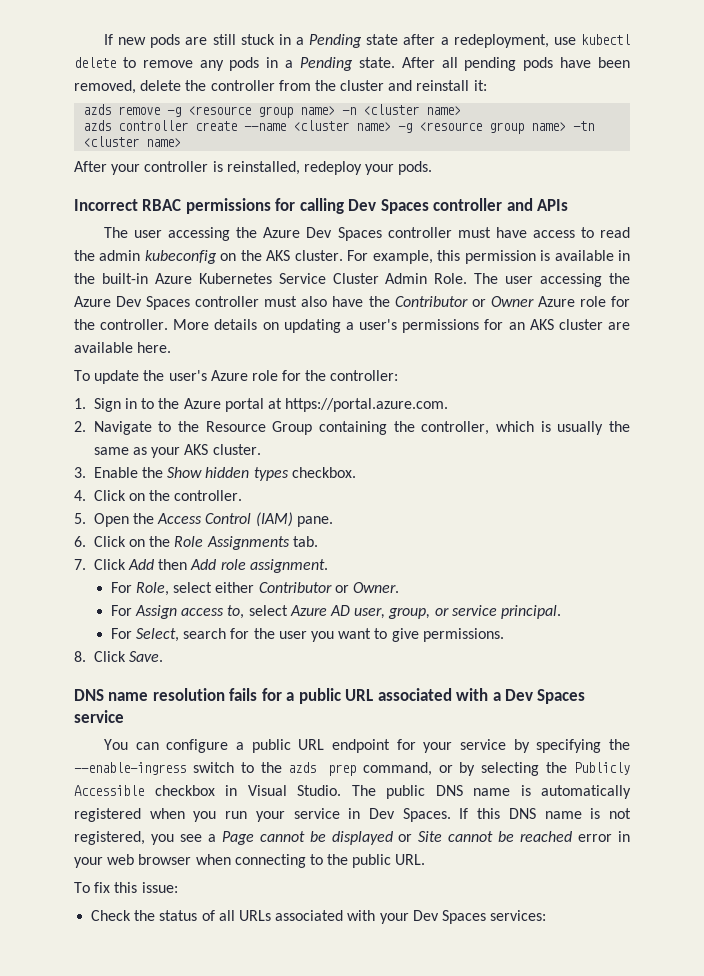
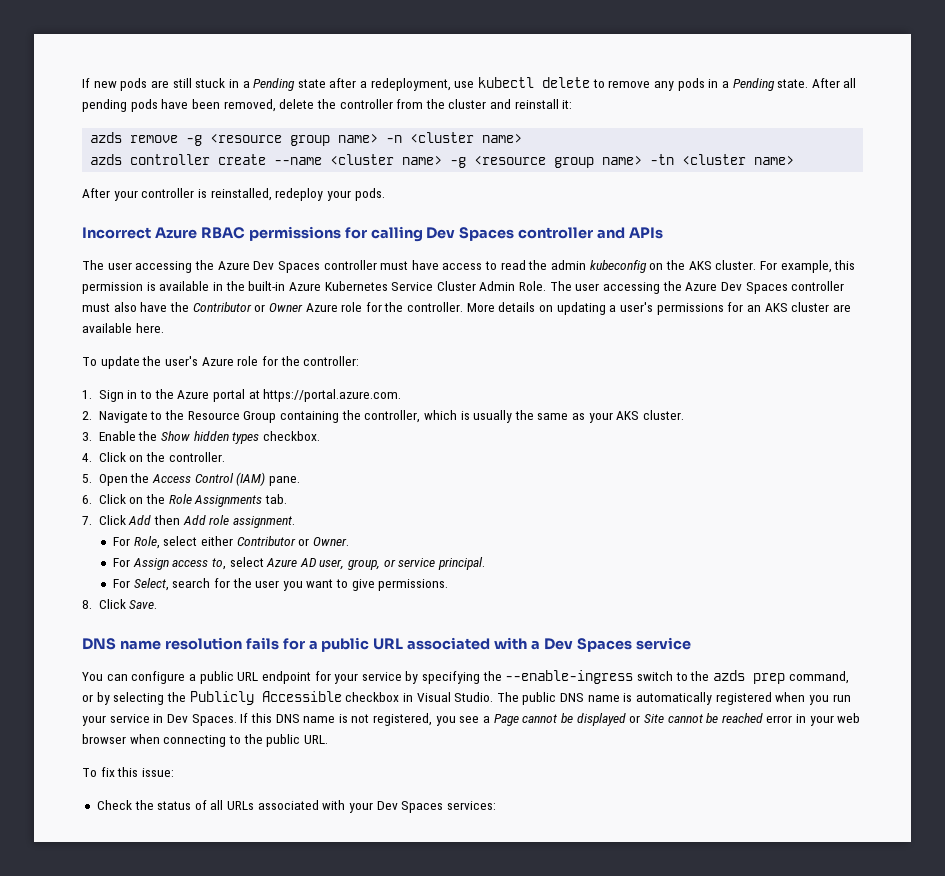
(138, 205) none -> [154,227,197,239] Azure

